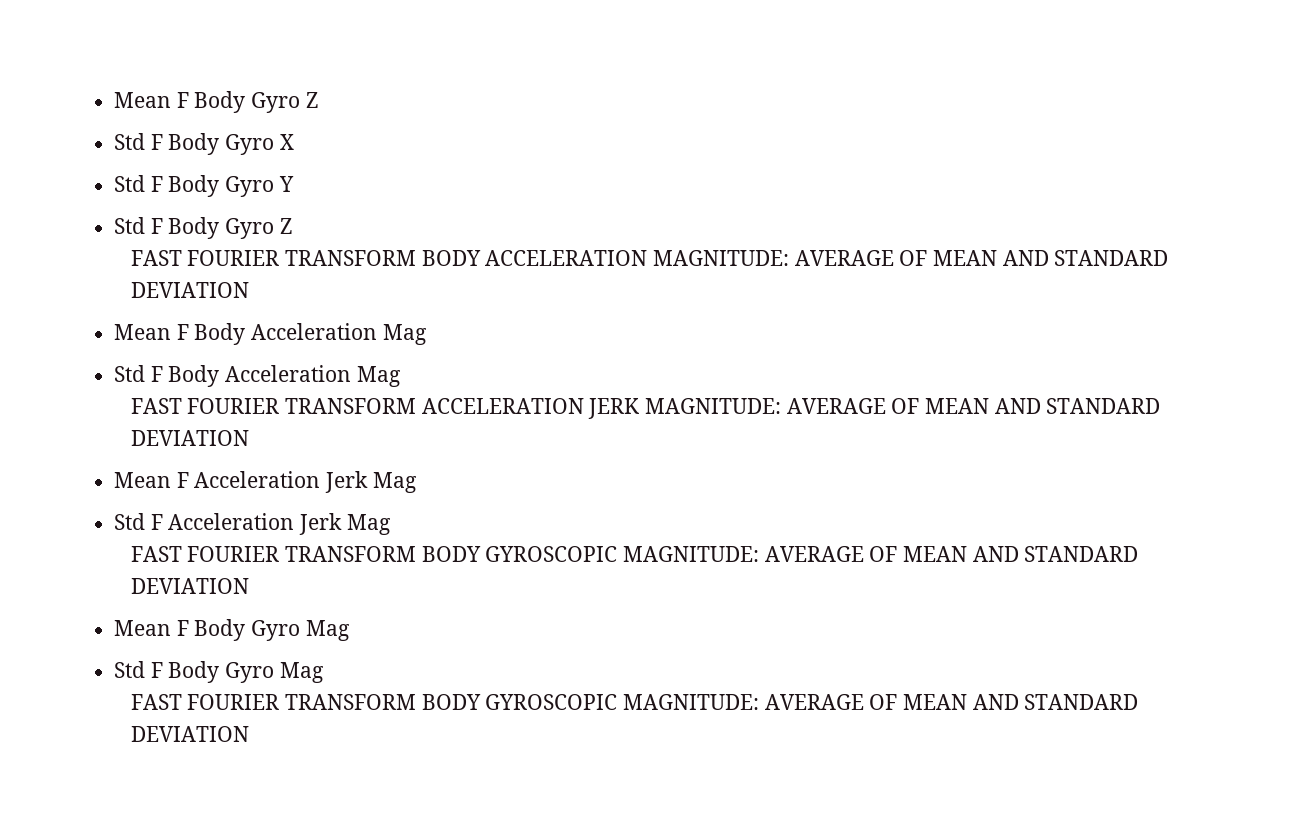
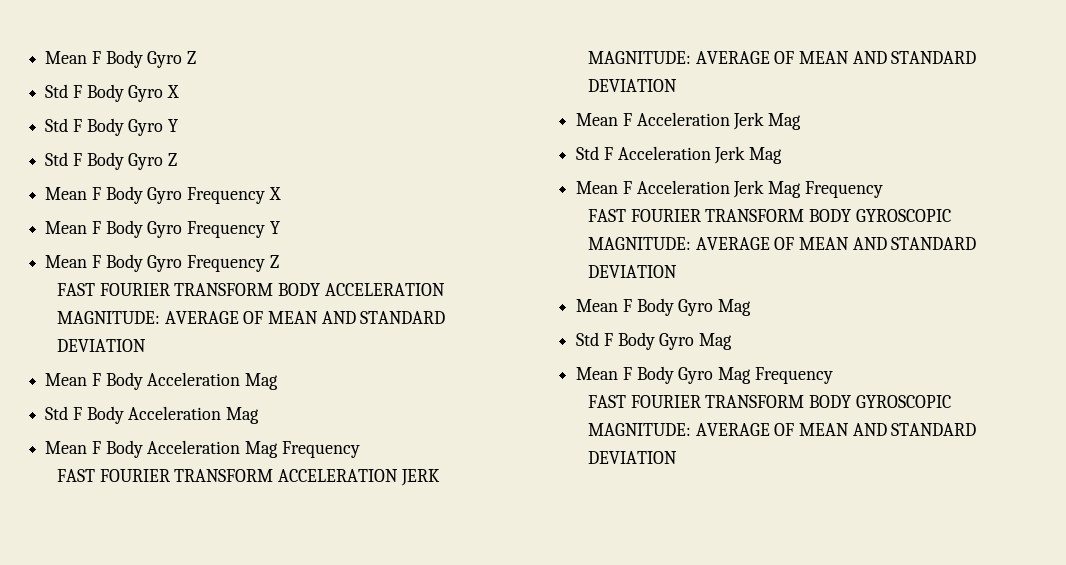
(292, 226) none -> [45,186,281,204] [45,220,280,238] [45,254,279,272] // Mean F Body Gyro Frequency X // Mean F Body Gyro Frequency Y // Mean F Body Gyro Frequency Z
(401, 376) none -> [45,440,360,458] // Mean F Body Acceleration Mag Frequency
(391, 524) none -> [576,180,883,198] // Mean F Acceleration Jerk Mag Frequency
(324, 672) none -> [576,366,833,384] // Mean F Body Gyro Mag Frequency

